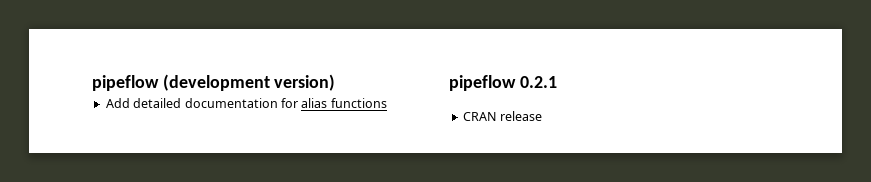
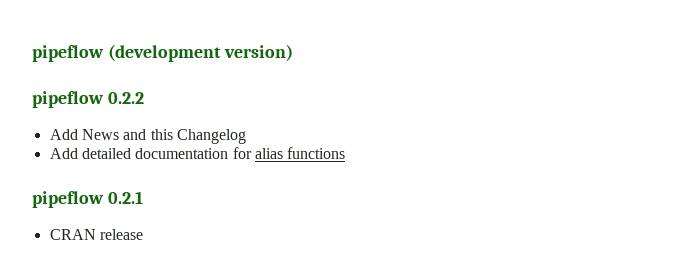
(336, 82) none -> [32,91,144,108] [49,129,246,144] // pipeflow 0.2.2 // Add News and this Changelog

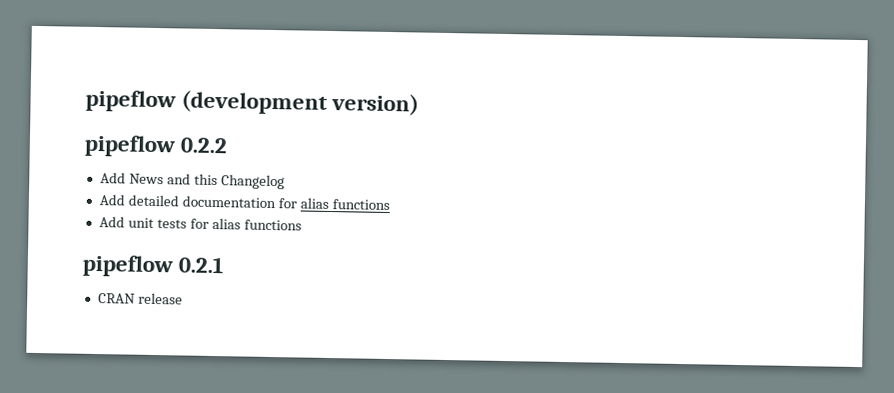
(346, 153) none -> [98,216,302,231] // Add unit tests for alias functions

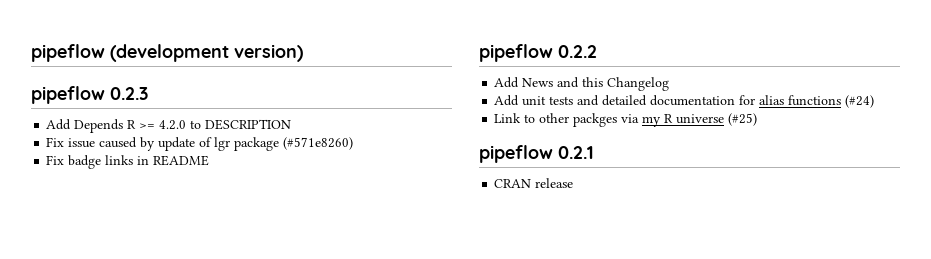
(420, 104) none -> [31,86,148,104] [46,119,292,133] [46,137,354,151] [46,155,210,169] // pipeflow 0.2.3 // Add Depends R >= 4.2.0 to DESCRIPTION // Fix issue caused by update of lgr package (#571e8260) // Fix badge links in README
(125, 200) none -> [522,95,600,106] unit tests and
[98,216,302,231] // Add unit tests for alias functions -> [845,95,875,108] [494,113,758,127] (#24) // Link to other packges via my R universe (#25)

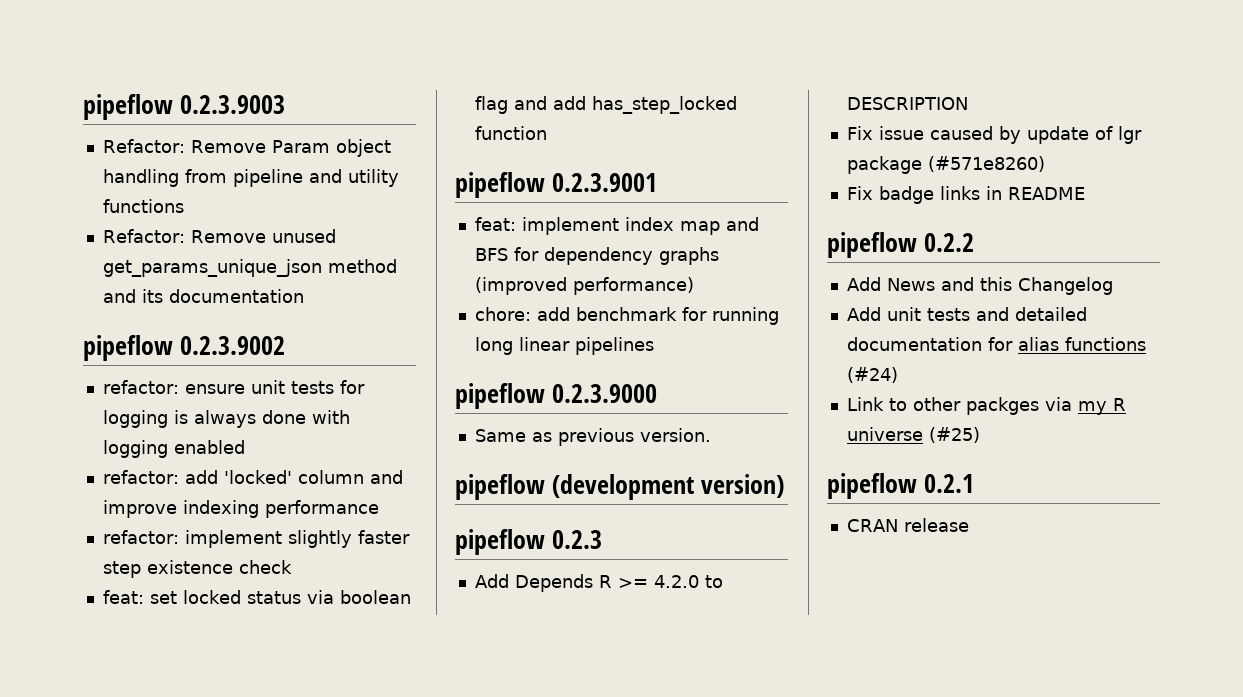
[31,44,105,62] pipeflow -> [83,94,286,120] [102,139,391,157] [102,169,399,187] [102,199,184,213] [102,229,336,243] [102,259,397,277] [102,289,304,303] [83,335,286,361] [102,380,365,394] [102,410,350,428] [102,440,245,458] [102,470,403,484] [102,500,379,518] [102,530,410,548] [102,560,292,578] [102,590,411,604] [474,96,737,114] [474,126,547,140] [455,172,658,198] [474,217,759,235] [474,247,719,265] [474,277,694,295] [474,307,779,325] [474,337,654,355] [455,383,658,409] [474,428,711,446] [455,474,545,500] pipeflow 0.2.3.9003 // Refactor: Remove Param object handling from pipeline and utility functions // Refactor: Remove unused get_params_unique_json method and its documentation // pipeflow 0.2.3.9002 // refactor: ensure unit tests for logging is always done with logging enabled // refactor: add 'locked' column and improve indexing performance // refactor: implement slightly faster step existence check // feat: set locked status via boolean flag and add has_step_locked function // pipeflow 0.2.3.9001 // feat: implement index map and BFS for dependency graphs (improved performance) // chore: add benchmark for running long linear pipelines // pipeflow 0.2.3.9000 // Same as previous version. // pipeflow

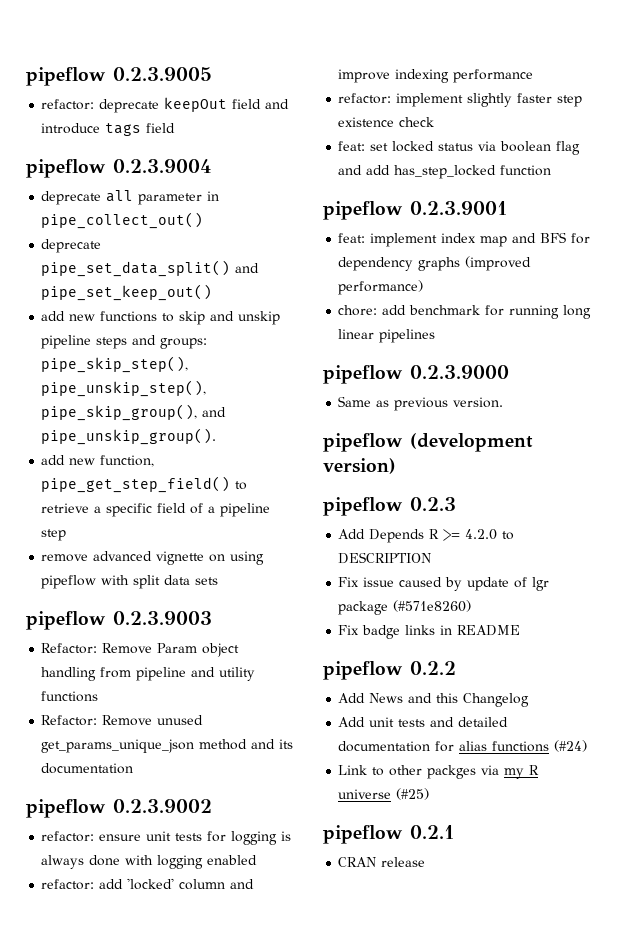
[83,94,173,120] pipeflow -> [26,67,212,86] [41,97,290,113] [41,123,176,136] [26,159,212,178] [41,190,220,205] [41,212,204,229] [41,239,102,253] [41,260,260,277] [41,284,213,301] [41,311,281,325] [41,335,208,349] [41,356,189,373] [41,380,207,397] [41,404,227,421] [41,428,217,445] [41,455,155,467] [41,476,248,493] [41,503,271,517] [41,529,67,541] [41,551,265,565] [41,575,219,589] [26,611,106,630] pipeflow 0.2.3.9005 // refactor: deprecate keepOut field and introduce tags field // pipeflow 0.2.3.9004 // deprecate all parameter in pipe_collect_out() // deprecate pipe_set_data_split() and pipe_set_keep_out() // add new functions to skip and unskip pipeline steps and groups: pipe_skip_step(), pipe_unskip_step(), pipe_skip_group(), and pipe_unskip_group(). // add new function, pipe_get_step_field() to retrieve a specific field of a pipeline step // remove advanced vignette on using pipeflow with split data sets // pipeflow

